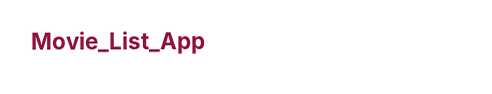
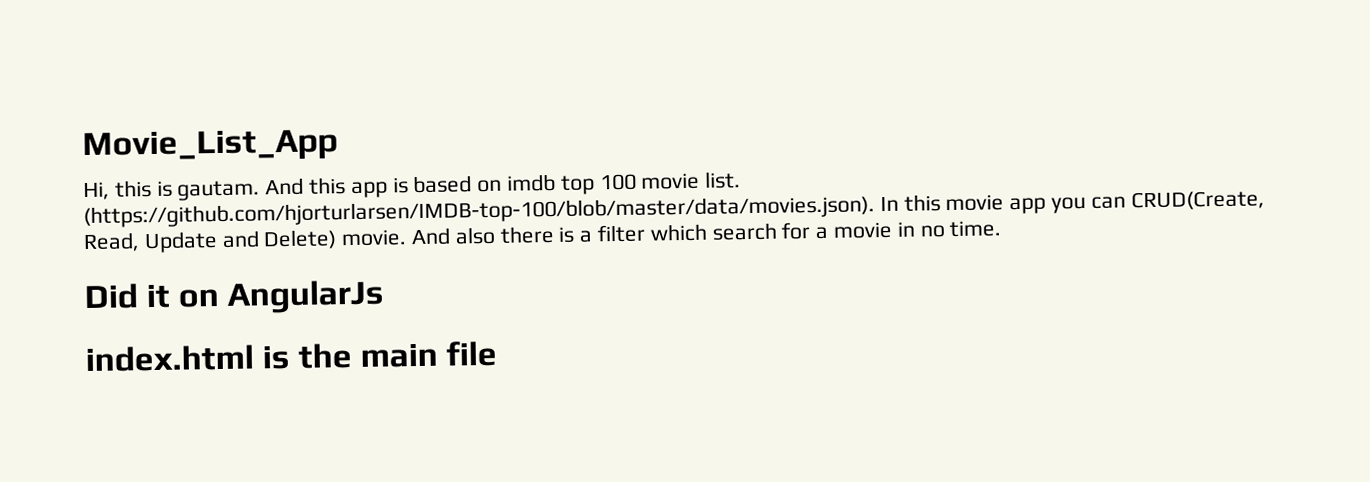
(206, 43) none -> [83,171,742,201] [83,190,1265,229] [83,220,1002,254] [84,279,386,314] [85,340,498,373] // Hi, this is gautam. And this app is based on imdb top 100 movie list. (https://github.com/hjorturlarsen/IMDB-top-100/blob/master/data/movies.json). In this movie app you can CRUD(Create, Read, Update and Delete) movie. And also there is a filter which search for a movie in no time. // Did it on AngularJs // index.html is the main file

